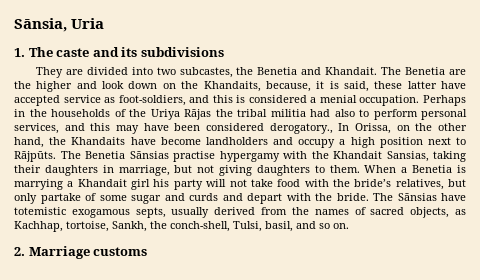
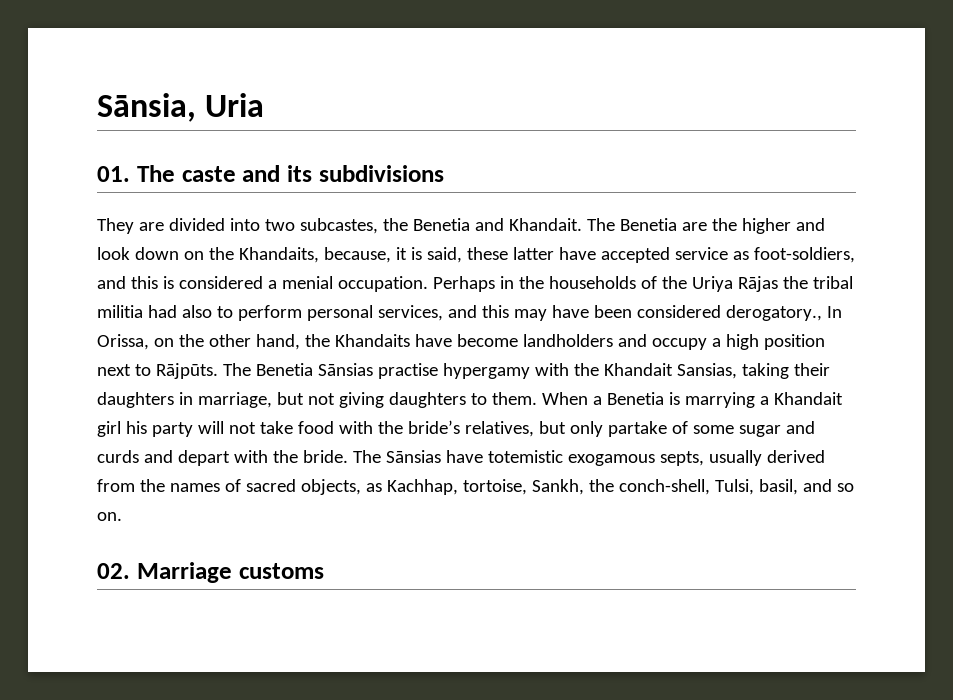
[14,48,25,57] 1. -> [97,166,130,182] 01.
[14,247,25,256] 2. -> [97,563,130,579] 02.

